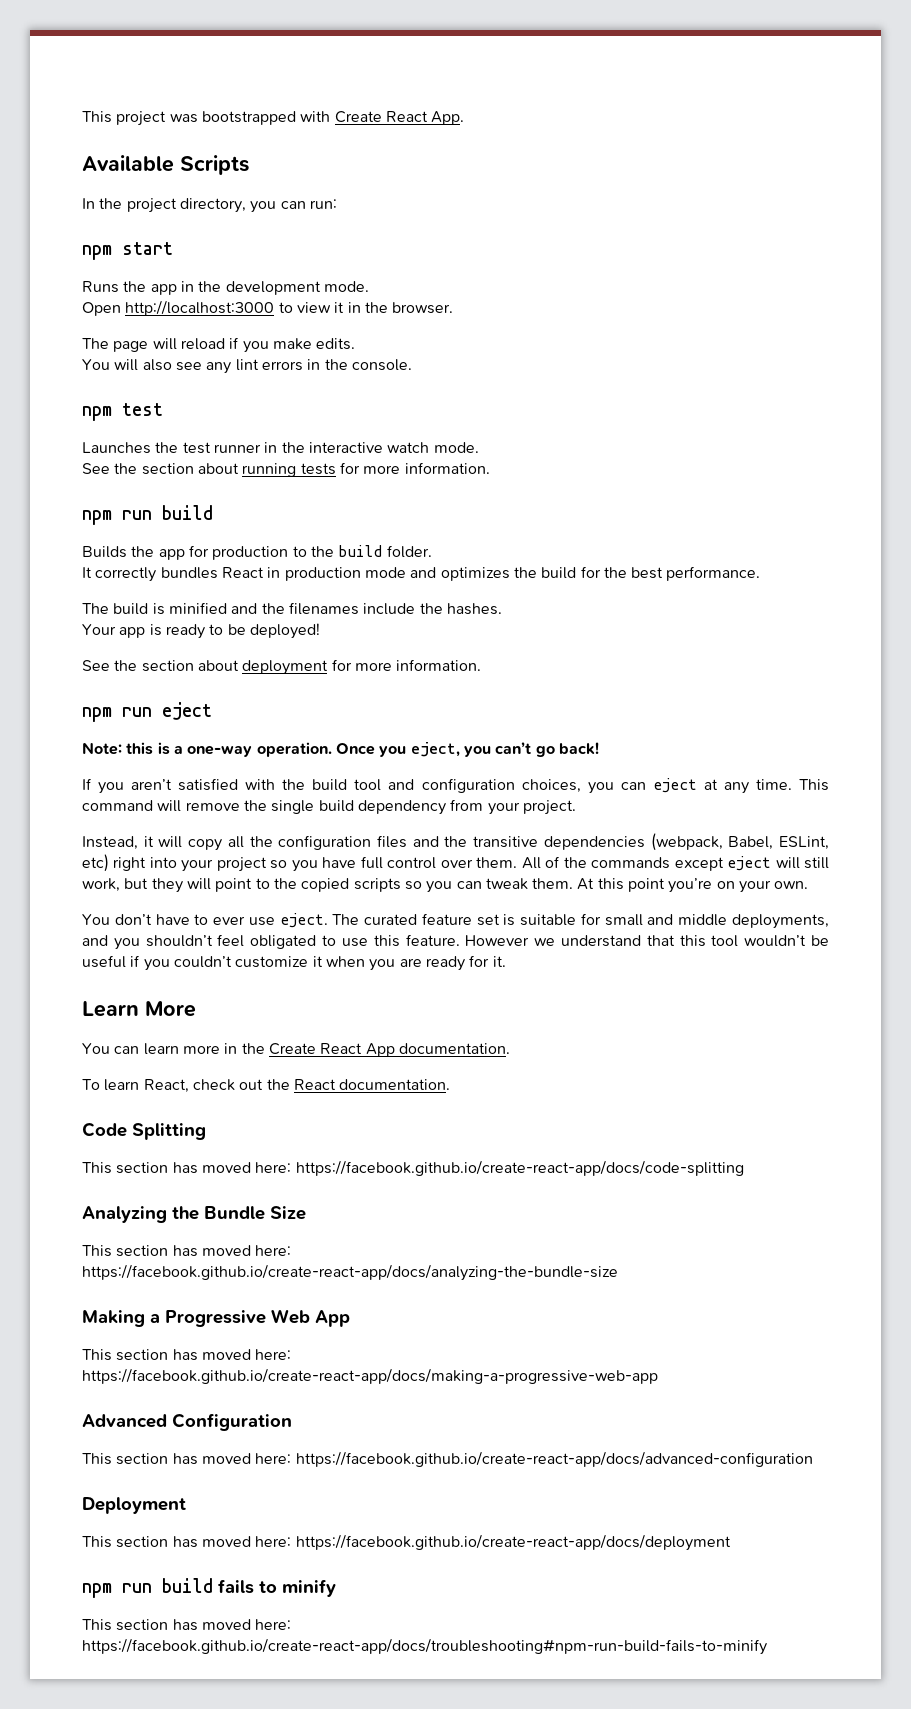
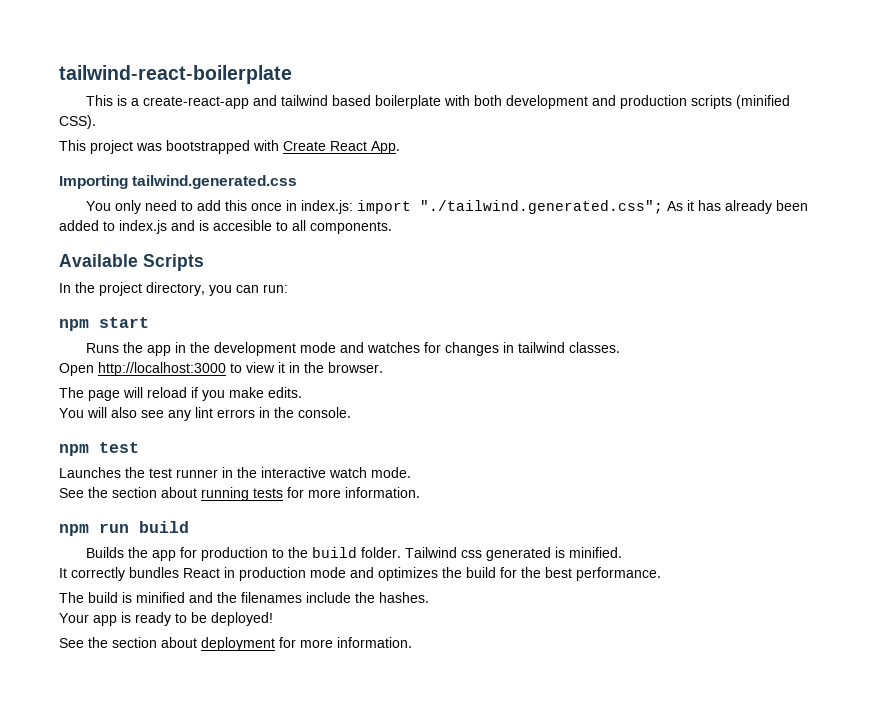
(82, 117) none -> [59,65,292,84] [86,95,791,109] [59,115,96,129] tailwind-react-boilerplate // This is a create-react-app and tailwind based boilerplate with both development and production scripts (minified CSS). //
(465, 118) none -> [59,175,298,189] [86,200,809,214] [59,220,392,234] // Importing tailwind.generated.css // You only need to add this once in index.js: import "./tailwind.generated.css"; As it has already been added to index.js and is accesible to all components.
[323,281,369,292] mode. -> [300,342,621,356] mode and watches for changes in tailwind classes.
(432, 551) none -> [405,547,623,561] Tailwind css generated is minified.
[82,702,212,722] [82,742,599,757] [82,778,829,794] [82,799,576,815] [82,833,829,851] [82,854,829,872] [82,878,809,893] [82,913,829,929] [82,934,829,950] [82,955,506,971] [82,1001,196,1017] [82,1043,510,1057] [82,1079,451,1093] [82,1122,206,1140] [82,1160,744,1176] [82,1206,306,1223] [82,1245,292,1257] [82,1264,618,1281] [82,1309,350,1327] [82,1349,292,1361] [82,1368,658,1384] [82,1413,292,1431] [82,1451,813,1467] [82,1497,186,1514] [82,1534,731,1551] [82,1578,336,1598] [82,1619,292,1631] [82,1638,767,1655] // npm run eject // Note: this is a one-way operation. Once you eject, you can’t go back! // If you aren’t satisfied with the build tool and configuration choices, you can eject at any time. This command will remove the single build dependency from your project. // Instead, it will copy all the configuration files and the transitive dependencies (webpack, Babel, ESLint, etc) right into your project so you have full control over them. All of the commands except eject will still work, but they will point to the copied scripts so you can tweak them. At this point you’re on your own. // You don’t have to ever use eject. The curated feature set is suitable for small and middle deployments, and you shouldn’t feel obligated to use this feature. However we understand that this tool wouldn’t be useful if you couldn’t customize it when you are ready for it. // Learn More // You can learn more in the Create React App documentation. // To learn React, check out the React documentation. // Code Splitting // This section has moved here: https://facebook.github.io/create-react-app/docs/code-splitting // Analyzing the Bundle Size // This section has moved here: https://facebook.github.io/create-react-app/docs/analyzing-the-bundle-size // Making a Progressive Web App // This section has moved here: https://facebook.github.io/create-react-app/docs/making-a-progressive-web-app // Advanced Configuration // This section has moved here: https://facebook.github.io/create-react-app/docs/advanced-configuration // Deployment // This section has moved here: https://facebook.github.io/create-react-app/docs/deployment // npm run build fails to minify // This section has moved here: https://facebook.github.io/create-react-app/docs/troubleshooting#npm-run-build-fails-to-minify -> (412, 642) none

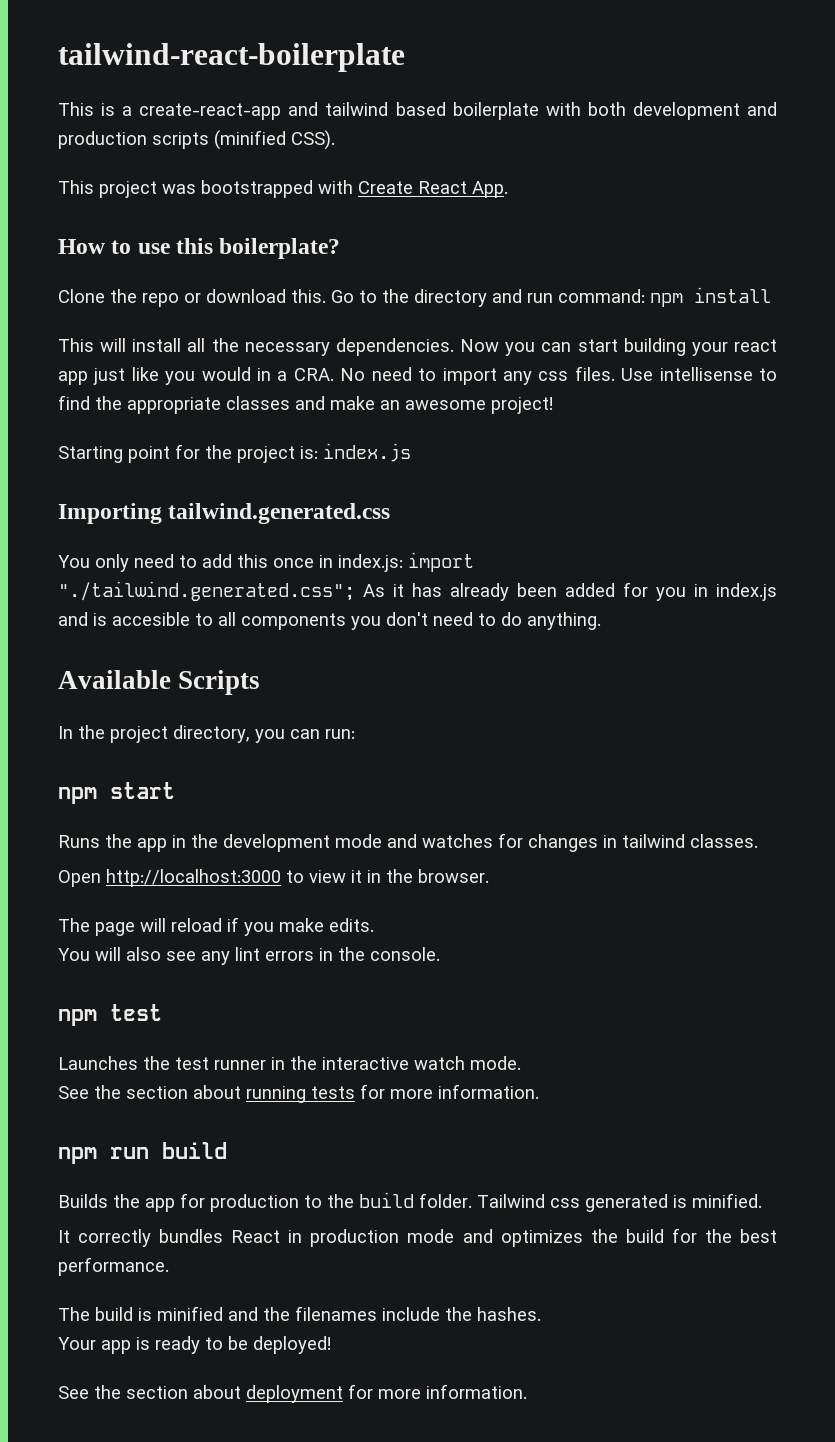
(400, 147) none -> [58,238,341,259] [58,287,771,307] [58,338,778,356] [58,366,777,385] [58,395,553,414] [58,443,411,463] // How to use this boilerplate? // Clone the repo or download this. Go to the directory and run command: npm install // This will install all the necessary dependencies. Now you can start building your react app just like you would in a CRA. No need to import any css files. Use intellisense to find the appropriate classes and make an awesome project! // Starting point for the project is: index.js
[103,221,115,231] to -> [623,582,708,601] for you in
[310,221,392,234] components. -> [241,612,601,630] components you don't need to do anything.

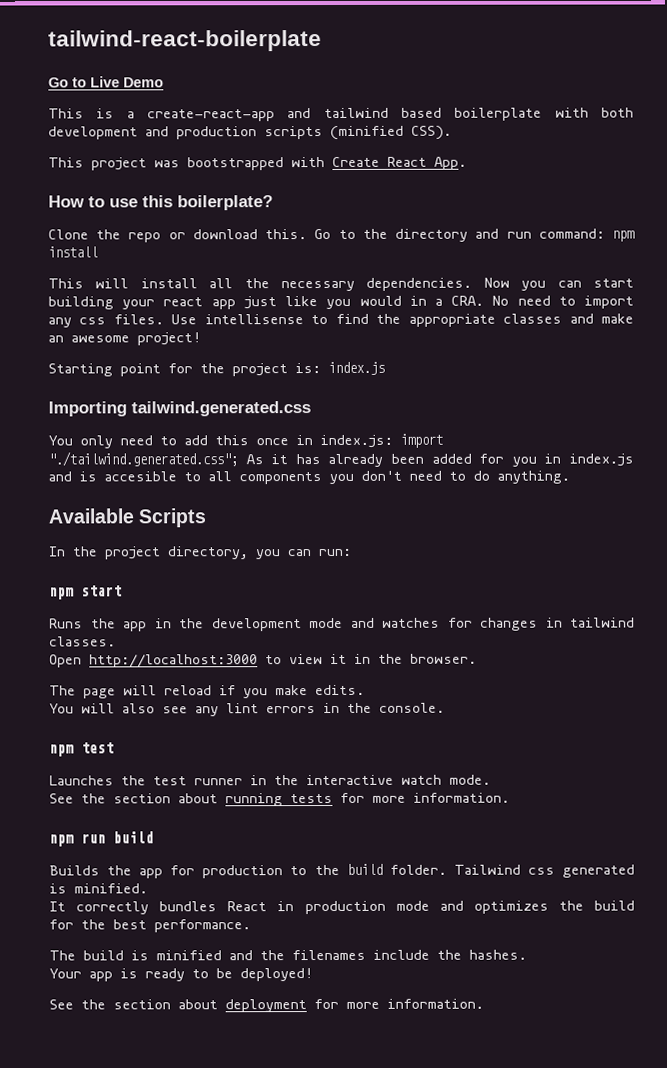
(405, 57) none -> [48,76,164,88] // Go to Live Demo

